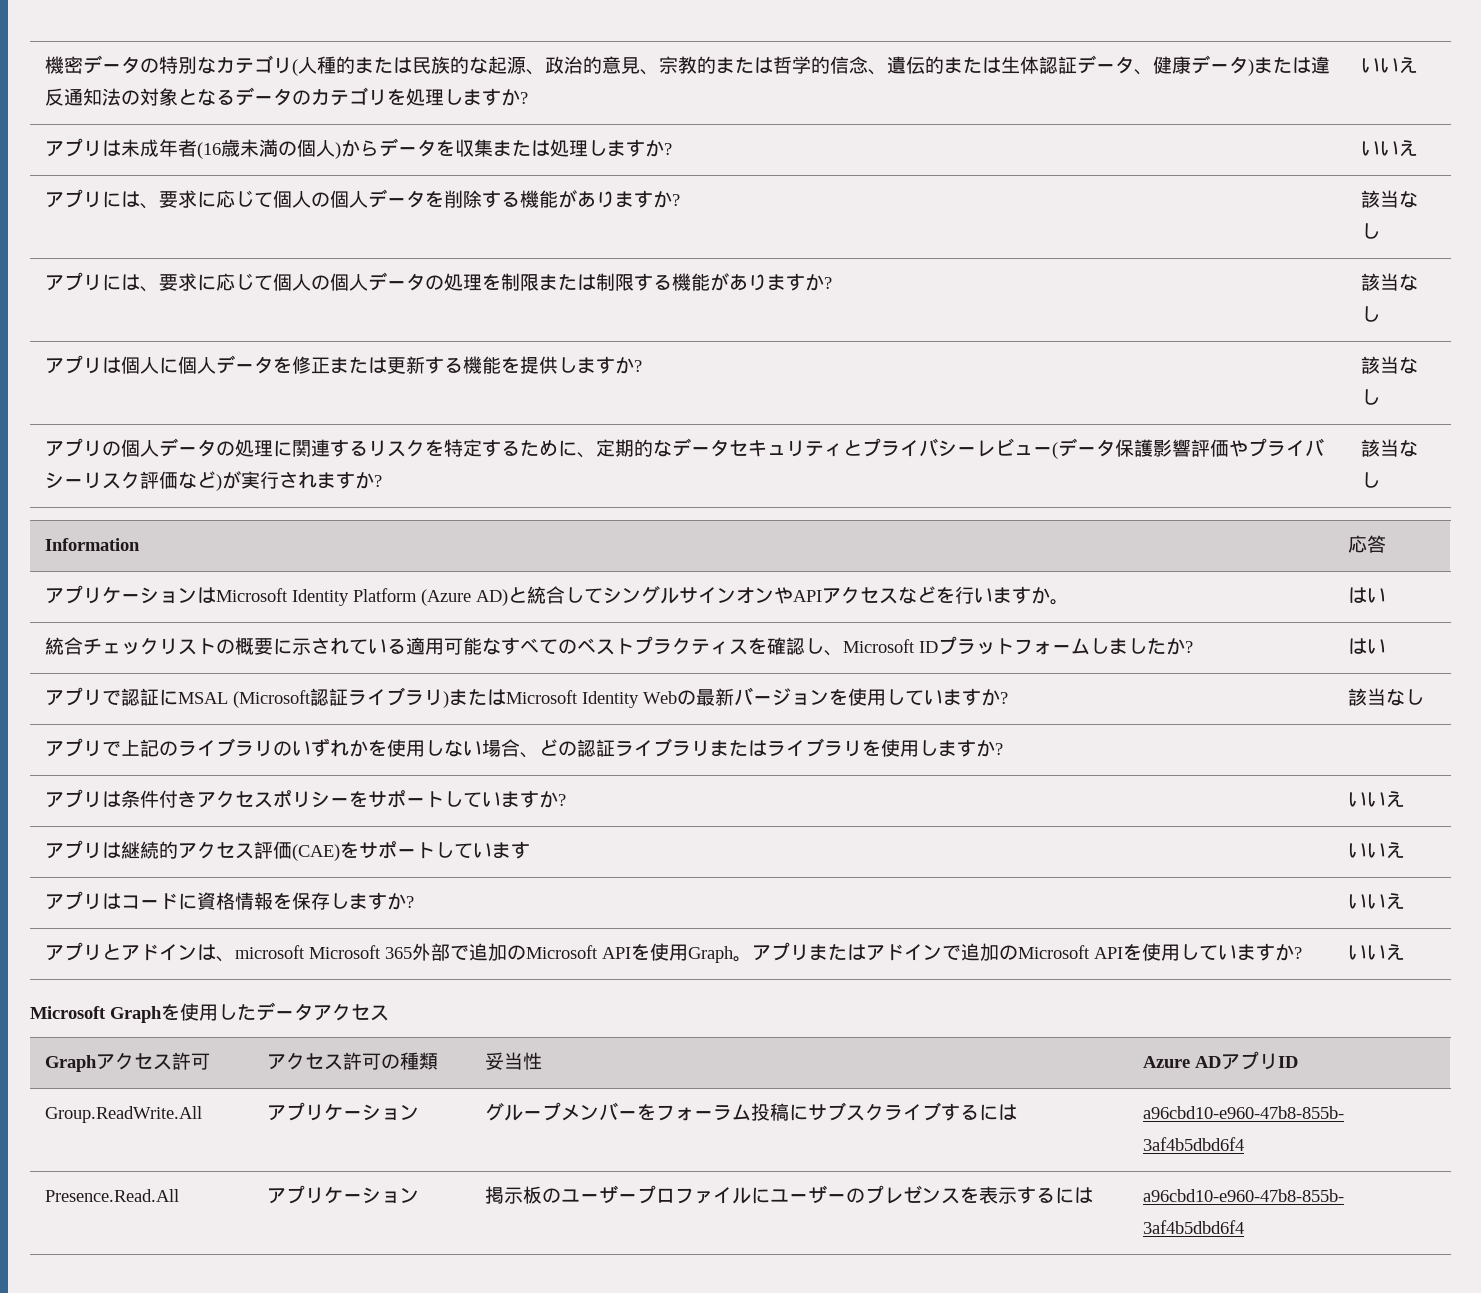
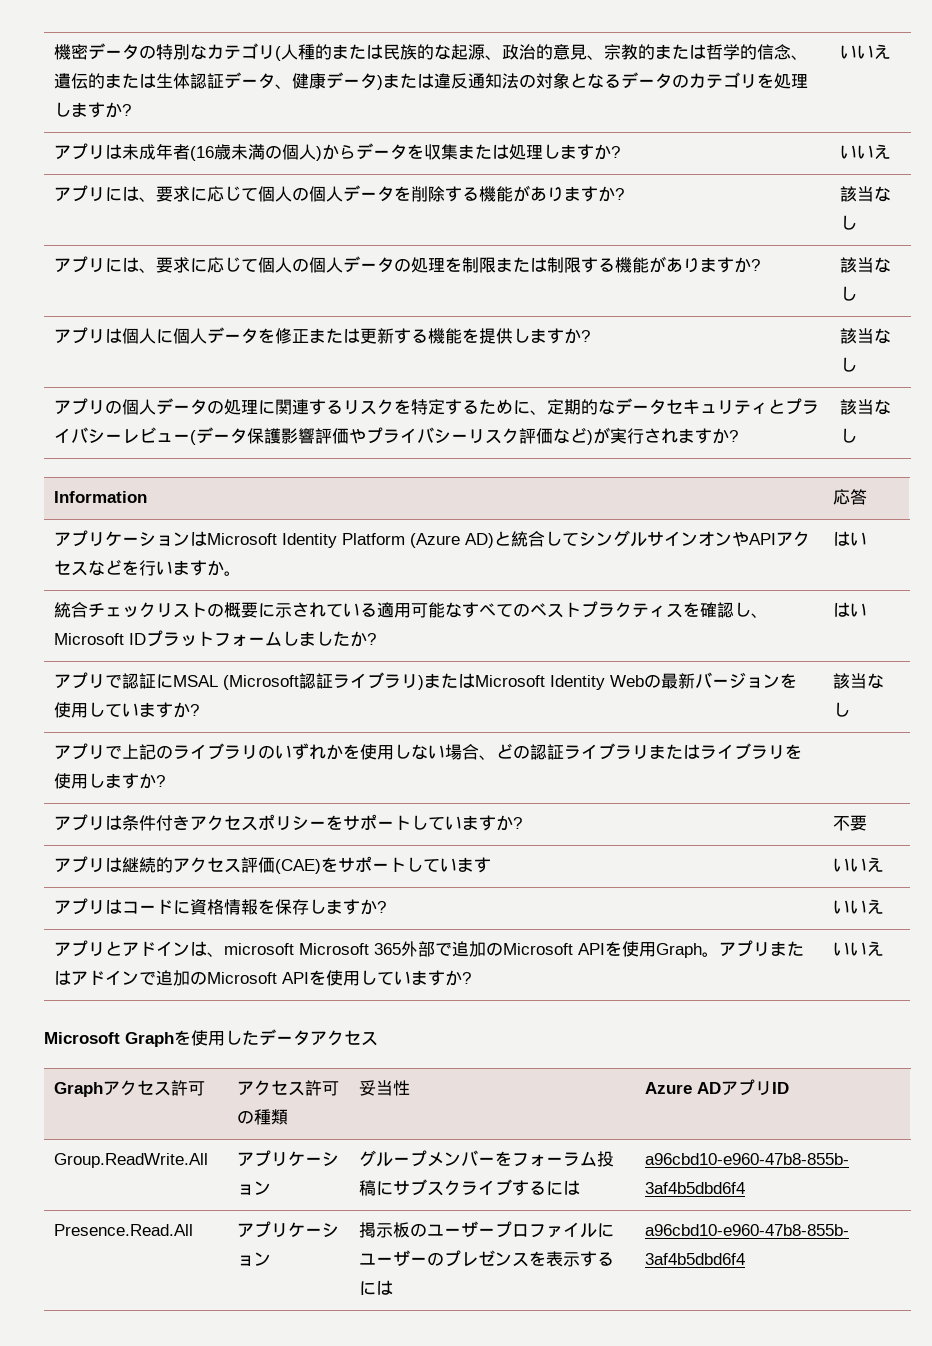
[1347,791,1405,808] いいえ -> [833,815,868,831] 不要

